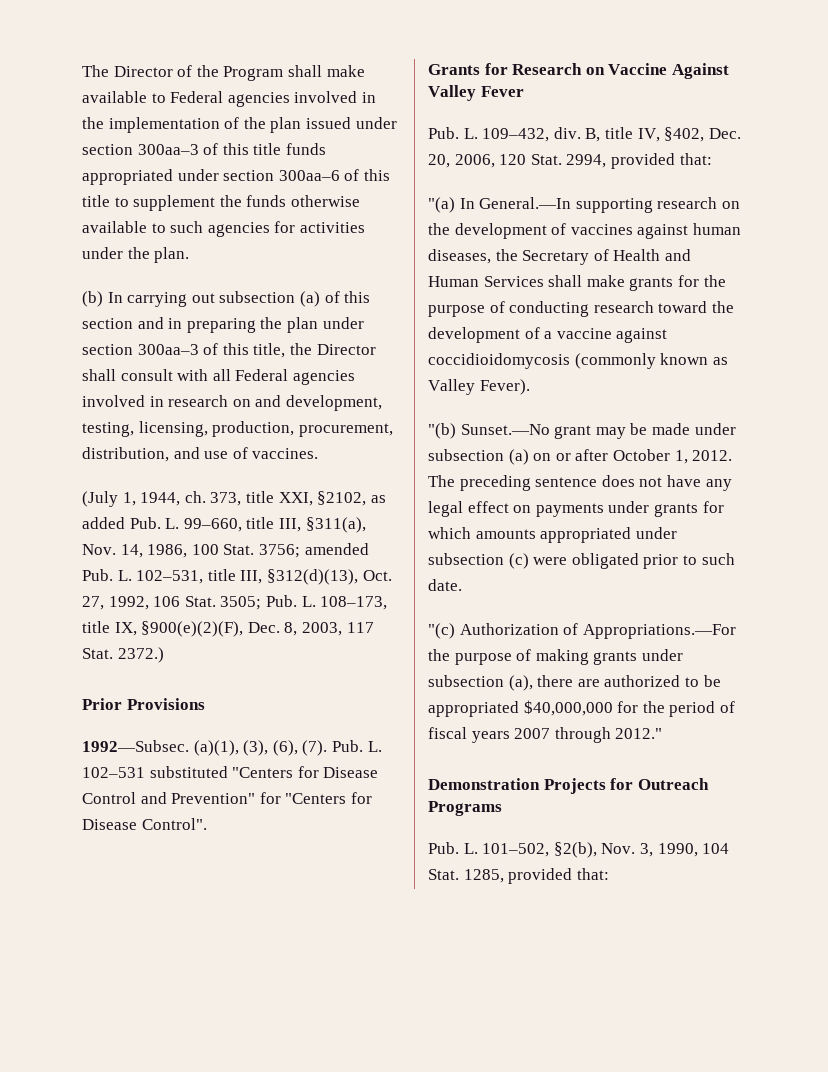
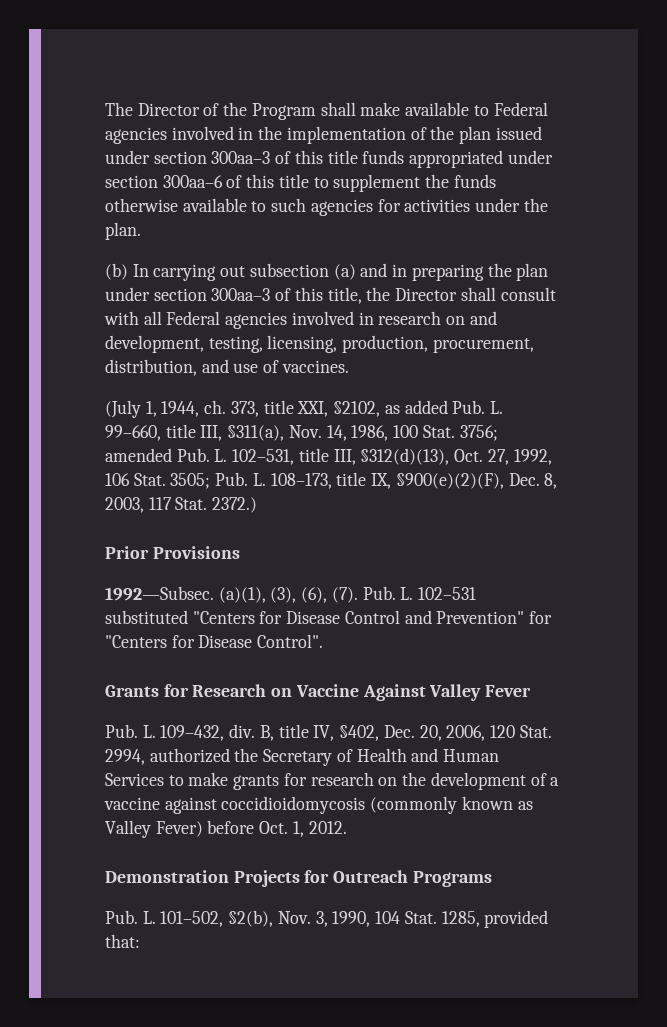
[324,291,371,303] [82,318,133,329] of this section -> (356, 272) none
[610,153,712,169] [428,197,740,213] [428,223,741,239] [428,249,491,264] provided that: // "(a) In General.—In supporting research on the development of vaccines against human diseases, -> [149,748,230,763] authorized
[548,275,583,287] shall -> [168,775,184,786] to
[703,275,726,287] [428,301,708,317] the purpose of conducting research toward -> [310,772,398,786] research on
[479,379,530,395] [428,423,736,439] [428,449,733,465] [428,475,732,491] [428,501,724,517] [428,527,677,543] [428,553,735,569] [428,579,462,591] [428,623,736,639] [428,649,683,665] [428,675,721,691] [428,700,735,717] [428,727,663,743] Fever). // "(b) Sunset.—No grant may be made under subsection (a) on or after October 1, 2012. The preceding sentence does not have any legal effect on payments under grants for which amounts appropriated under subsection (c) were obligated prior to such date. // "(c) Authorization of Appropriations.—For the purpose of making grants under subsection (a), there are authorized to be appropriated $40,000,000 for the period of fiscal years 2007 through 2012." -> [155,820,347,837] Fever) before Oct. 1, 2012.

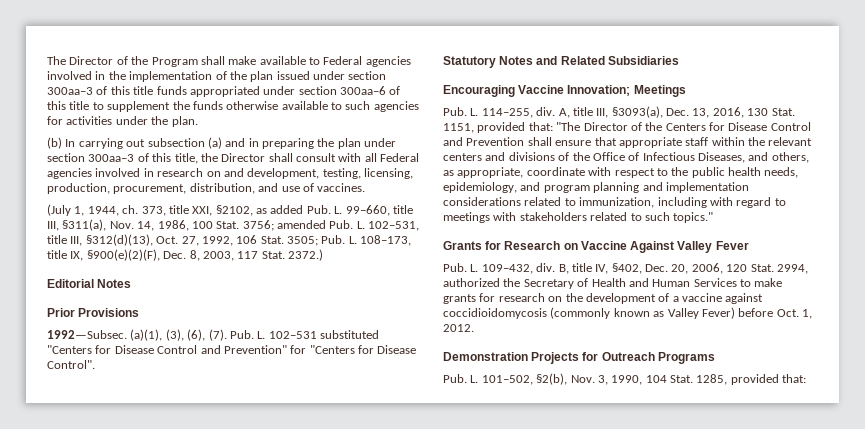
(258, 505) none -> [47,279,132,288] // Editorial Notes
(324, 641) none -> [443,56,679,68] [443,85,686,97] [443,106,795,118] [443,122,811,133] [443,137,813,148] [443,152,809,163] [443,167,799,178] [443,182,749,193] [443,197,786,208] [443,212,714,223] // Statutory Notes and Related Subsidiaries // Encouraging Vaccine Innovation; Meetings // Pub. L. 114–255, div. A, title III, §3093(a), Dec. 13, 2016, 130 Stat. 1151, provided that: "The Director of the Centers for Disease Control and Prevention shall ensure that appropriate staff within the relevant centers and divisions of the Office of Infectious Diseases, and others, as appropriate, coordinate with respect to the public health needs, epidemiology, and program planning and implementation considerations related to immunization, including with regard to meetings with stakeholders related to such topics."

